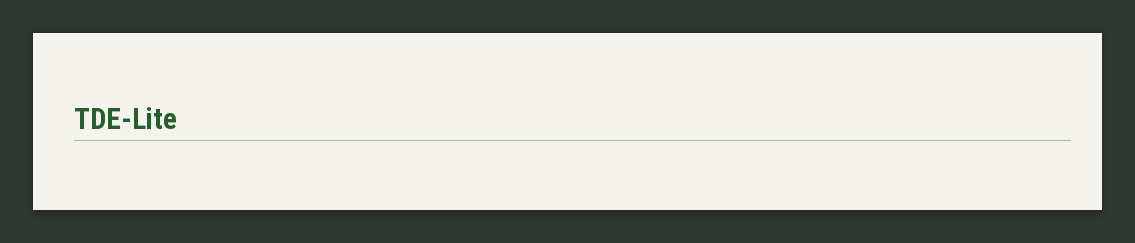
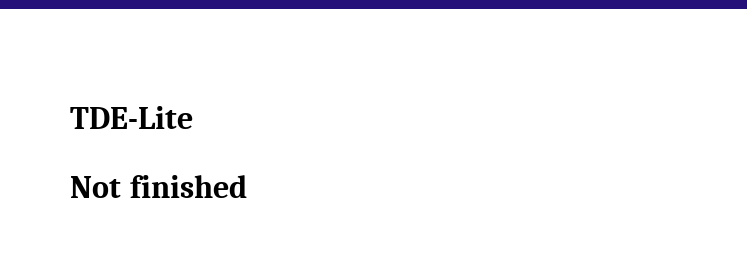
(177, 118) none -> [70,175,247,198] // Not finished

